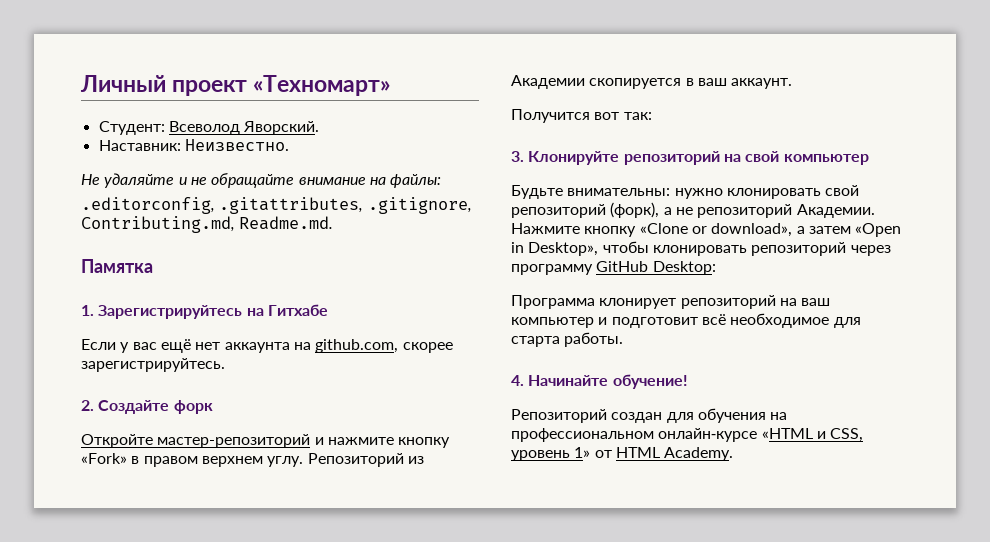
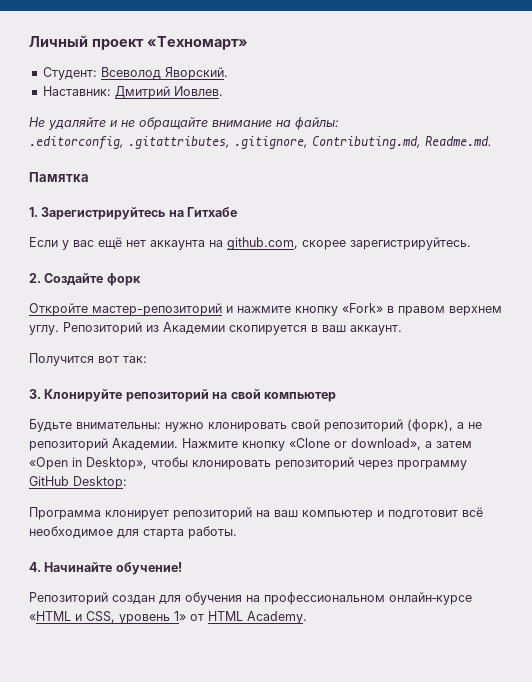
[184,139,289,151] Неизвестно. -> [114,86,223,99] Дмитрий Иовлев.

